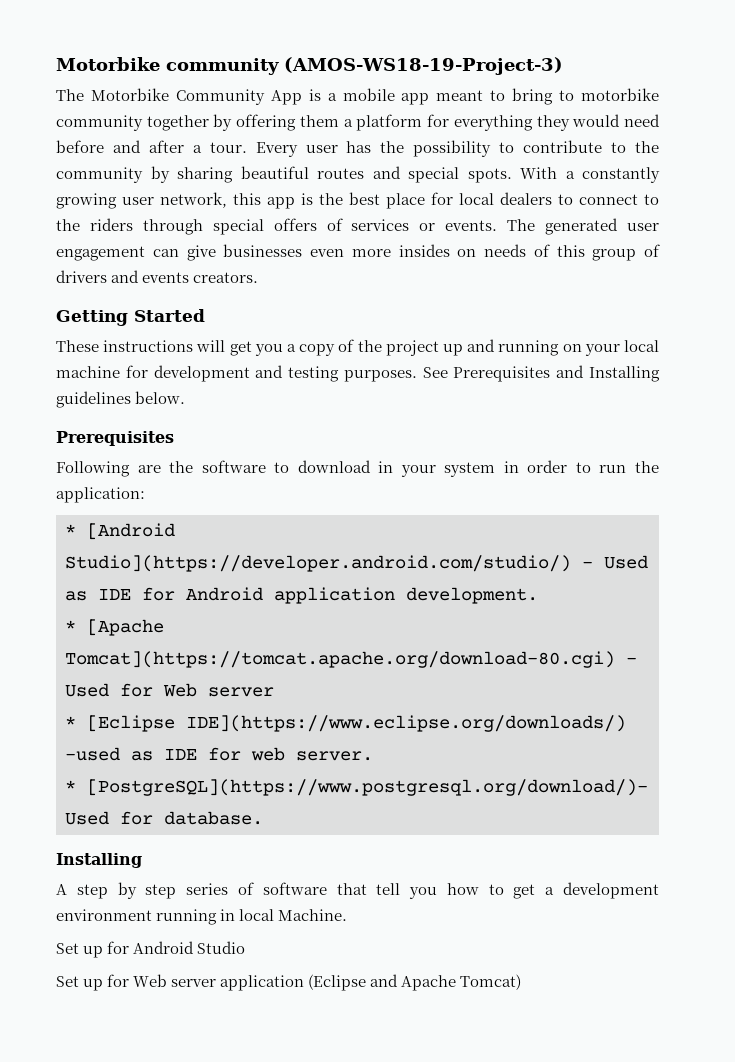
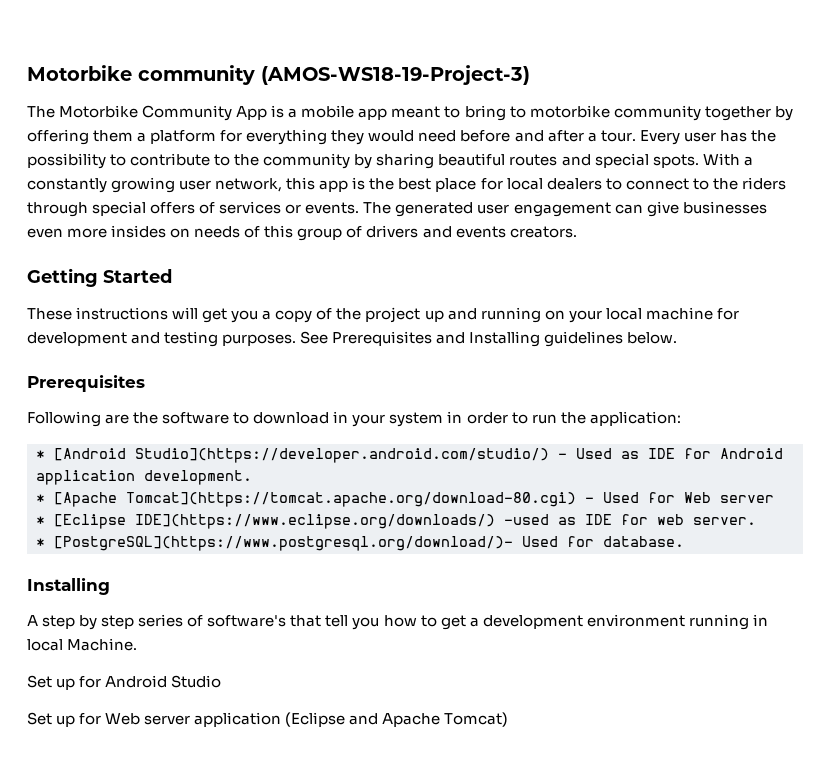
[262,882,327,895] software -> [207,615,287,627] software's

